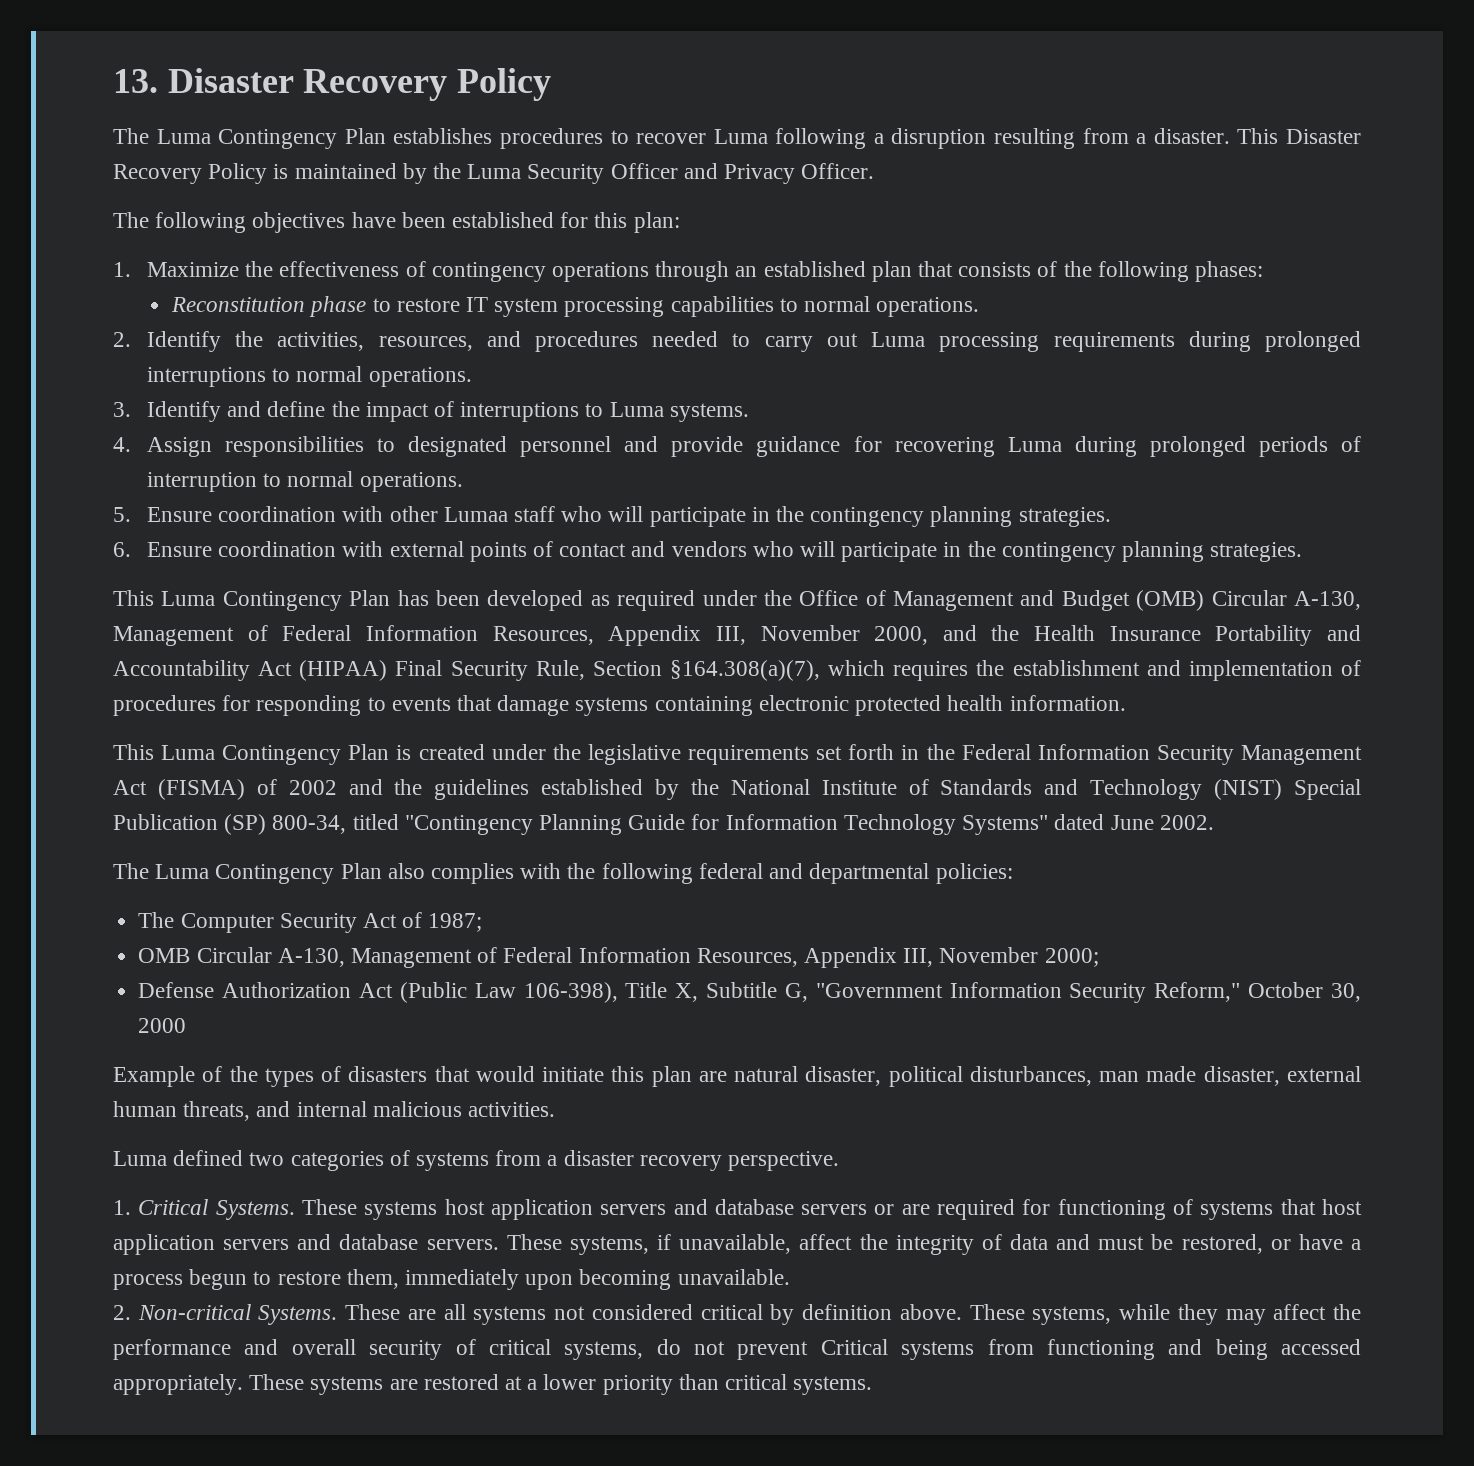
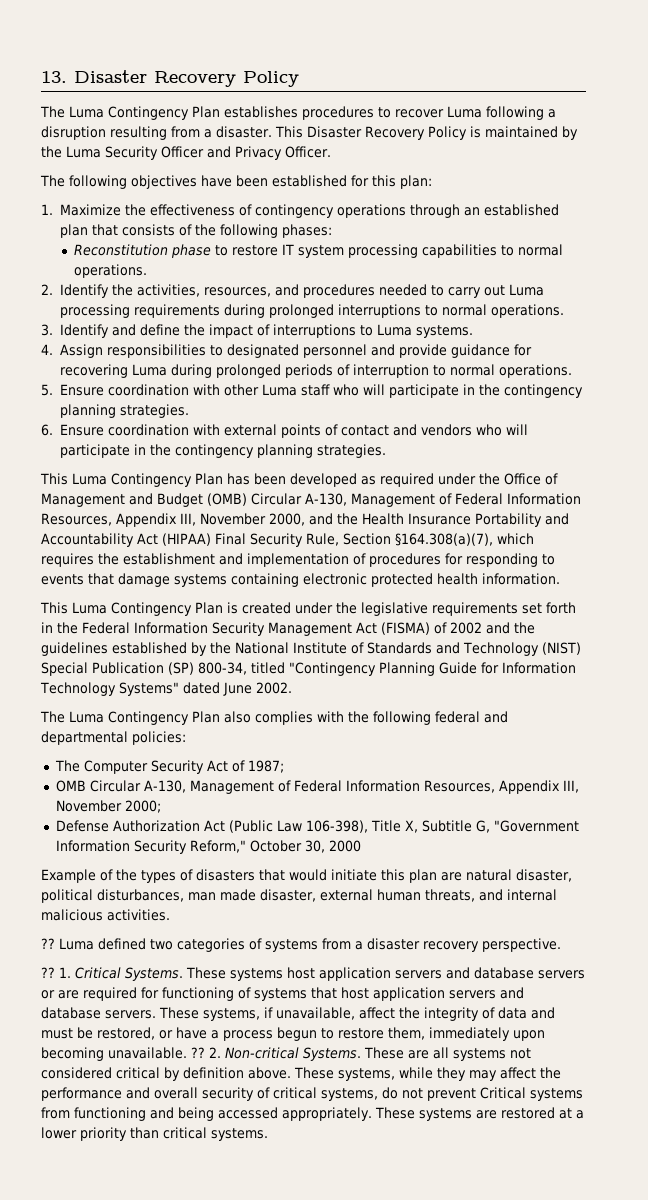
[443,507,508,522] Lumaa -> [261,384,297,396] Luma
(556, 1109) none -> [41,938,55,949] ??
(840, 1161) none -> [41,967,55,978] ??
(790, 1277) // -> [191,1047,205,1058] ??

